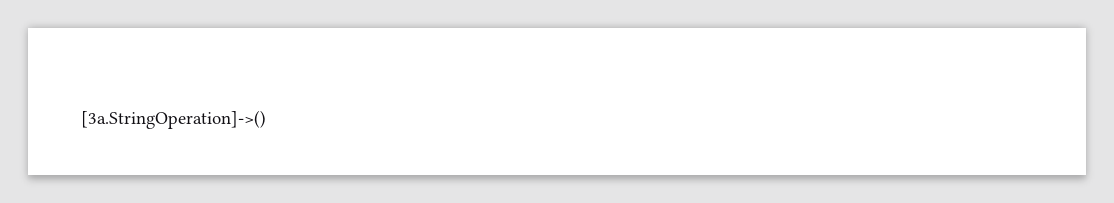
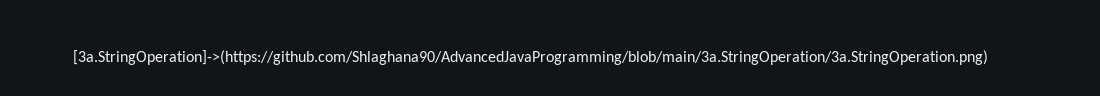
[81,110,266,129] [3a.StringOperation]->() -> [73,50,988,65] [3a.StringOperation]->(https://github.com/Shlaghana90/AdvancedJavaProgramming/blob/main/3a.StringOperation/3a.StringOperation.png)

